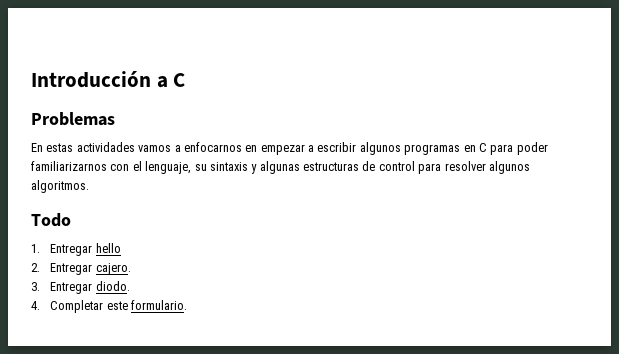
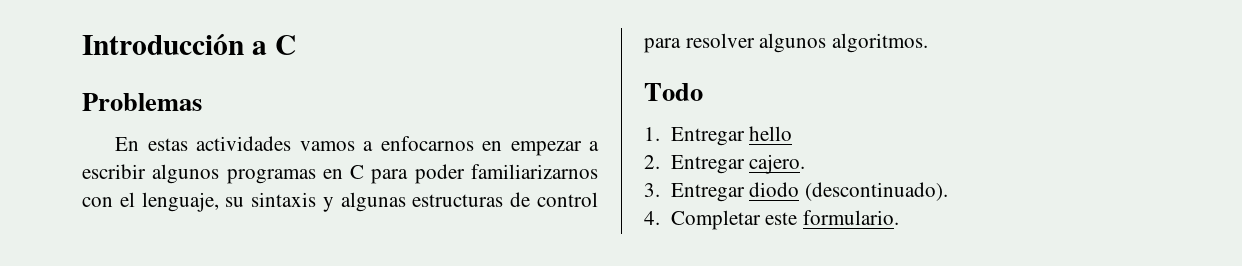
[95,281,130,291] diodo. -> [749,182,948,201] diodo (descontinuado).

